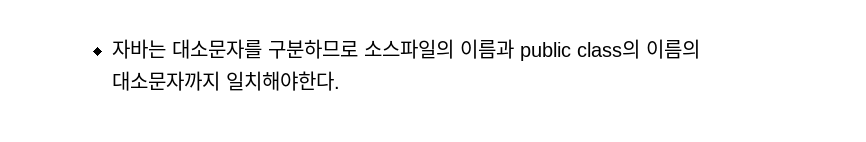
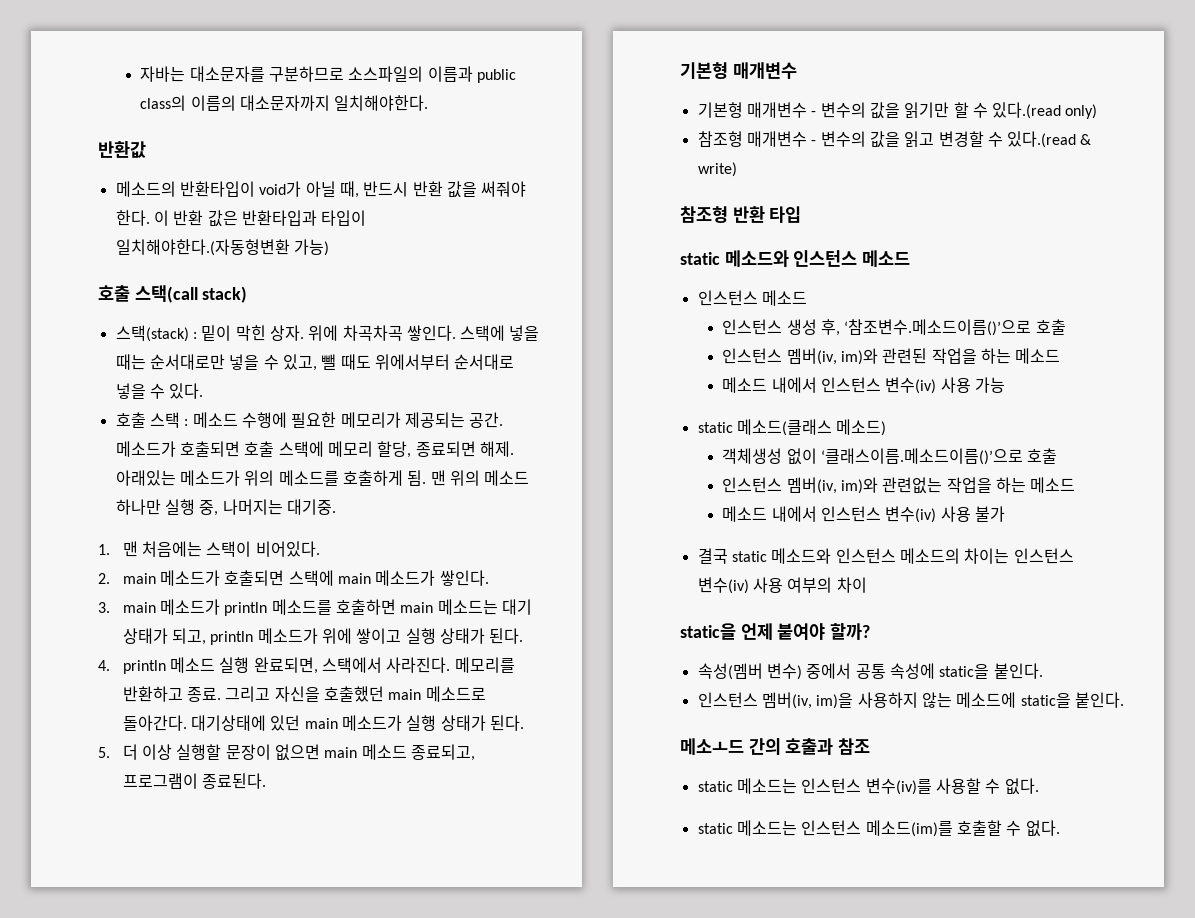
(340, 81) none -> [98,141,146,158] [115,181,527,198] [115,210,367,227] [115,239,329,256] [98,285,248,303] [115,325,540,342] [115,354,515,371] [115,383,204,399] [115,412,504,428] [115,441,514,458] [115,470,530,486] [115,499,336,516] [98,541,320,557] [98,570,489,586] [98,599,533,616] [122,628,524,645] [98,657,515,674] [122,686,486,702] [122,715,525,731] [98,744,476,761] [122,773,267,789] [680,62,797,79] [697,102,1098,119] [697,131,1092,148] [697,162,737,177] [680,206,802,223] [680,250,911,267] [697,290,807,306] [722,319,1066,336] [722,348,1061,365] [722,377,1006,394] [697,419,887,436] [722,448,1058,465] [722,477,1076,494] [722,506,1006,523] [697,548,1074,564] [697,577,867,594] [680,623,871,640] [697,663,1043,680] [697,692,1124,709] [680,738,871,756] [697,778,1039,795] [697,820,1060,837] // 반환값 // 메소드의 반환타입이 void가 아닐 때, 반드시 반환 값을 써줘야 한다. 이 반환 값은 반환타입과 타입이 일치해야한다.(자동형변환 가능) // 호출 스택(call stack) // 스택(stack) : 밑이 막힌 상자. 위에 차곡차곡 쌓인다. 스택에 넣을 때는 순서대로만 넣을 수 있고, 뺄 때도 위에서부터 순서대로 넣을 수 있다. // 호출 스택 : 메소드 수행에 필요한 메모리가 제공되는 공간. 메소드가 호출되면 호출 스택에 메모리 할당, 종료되면 해제. 아래있는 메소드가 위의 메소드를 호출하게 됨. 맨 위의 메소드 하나만 실행 중, 나머지는 대기중. // 1. 맨 처음에는 스택이 비어있다. // 2. main 메소드가 호출되면 스택에 main 메소드가 쌓인다. // 3. main 메소드가 println 메소드를 호출하면 main 메소드는 대기 상태가 되고, println 메소드가 위에 쌓이고 실행 상태가 된다. // 4. println 메소드 실행 완료되면, 스택에서 사라진다. 메모리를 반환하고 종료. 그리고 자신을 호출했던 main 메소드로 돌아간다. 대기상태에 있던 main 메소드가 실행 상태가 된다. // 5. 더 이상 실행할 문장이 없으면 main 메소드 종료되고, 프로그램이 종료된다. // 기본형 매개변수 // 기본형 매개변수 - 변수의 값을 읽기만 할 수 있다.(read only) // 참조형 매개변수 - 변수의 값을 읽고 변경할 수 있다.(read & write) // 참조형 반환 타입 // static 메소드와 인스턴스 메소드 // 인스턴스 메소드 // 인스턴스 생성 후, ‘참조변수.메소드이름()’으로 호출 // 인스턴스 멤버(iv, im)와 관련된 작업을 하는 메소드 // 메소드 내에서 인스턴스 변수(iv) 사용 가능 // static 메소드(클래스 메소드) // 객체생성 없이 ‘클래스이름.메소드이름()’으로 호출 // 인스턴스 멤버(iv, im)와 관련없는 작업을 하는 메소드 // 메소드 내에서 인스턴스 변수(iv) 사용 불가 // 결국 static 메소드와 인스턴스 메소드의 차이는 인스턴스 변수(iv) 사용 여부의 차이 // static을 언제 붙여야 할까? // 속성(멤버 변수) 중에서 공통 속성에 static을 붙인다. // 인스턴스 멤버(iv, im)을 사용하지 않는 메소드에 static을 붙인다. // 메소ㅗ드 간의 호출과 참조 // static 메소드는 인스턴스 변수(iv)를 사용할 수 없다. // static 메소드는 인스턴스 메소드(im)를 호출할 수 없다.

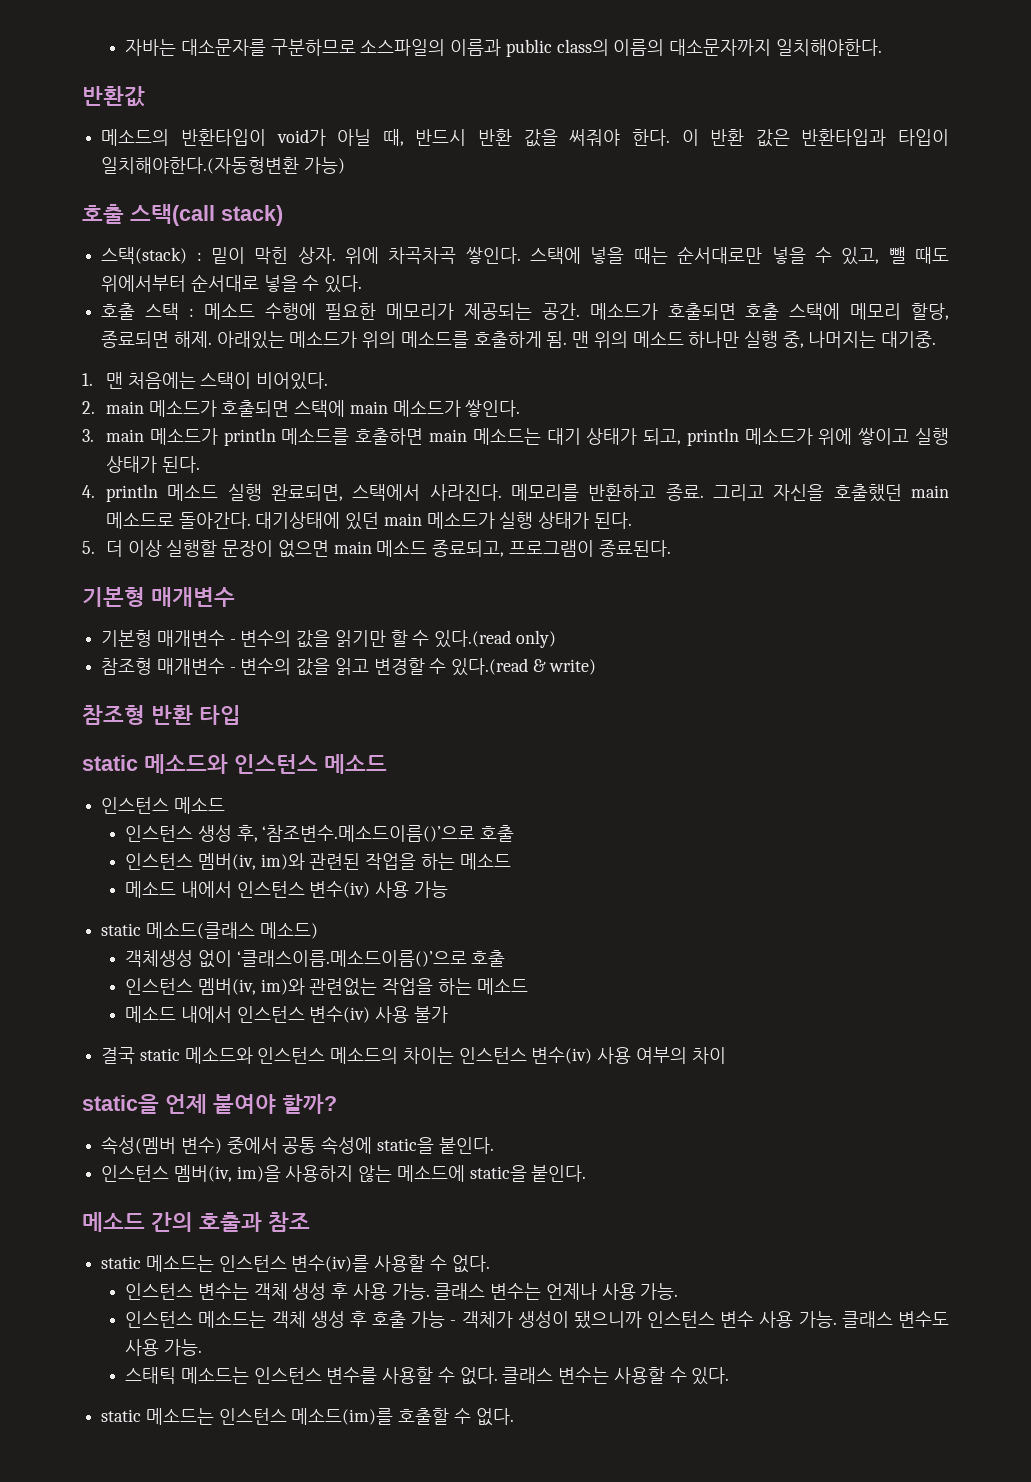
[680,738,744,755] 메소ㅗ드 -> [82,1212,145,1232] 메소드
(1039, 786) none -> [125,1283,679,1300] [125,1311,950,1329] [125,1339,202,1356] [125,1367,730,1385] // 인스턴스 변수는 객체 생성 후 사용 가능. 클래스 변수는 언제나 사용 가능. // 인스턴스 메소드는 객체 생성 후 호출 가능 - 객체가 생성이 됐으니까 인스턴스 변수 사용 가능. 클래스 변수도 사용 가능. // 스태틱 메소드는 인스턴스 변수를 사용할 수 없다. 클래스 변수는 사용할 수 있다.

